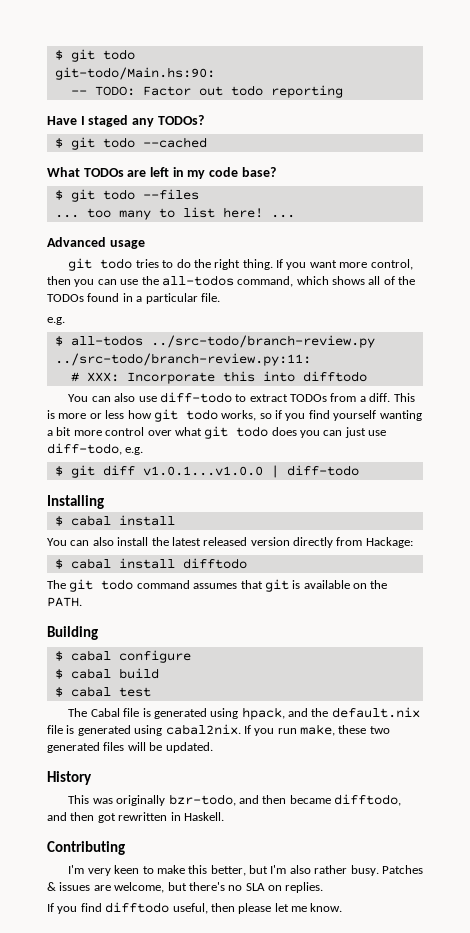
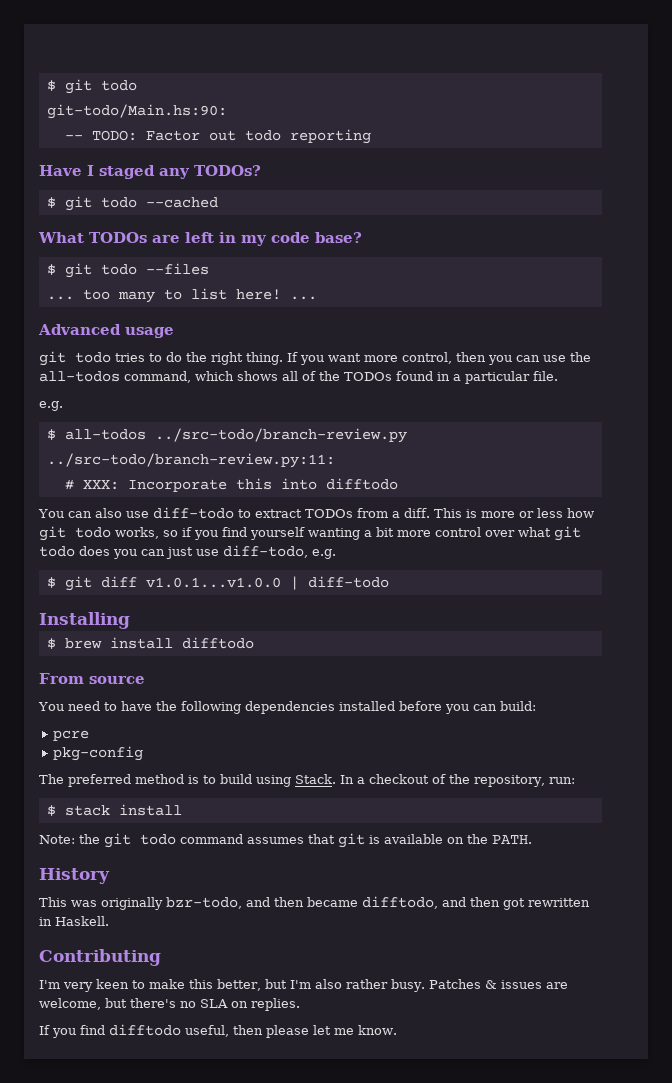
[70,515,175,526] [47,537,413,548] [54,558,247,569] [47,580,66,589] cabal install // You can also install the latest released version directly from Hackage: // $ cabal install difftodo // The -> [64,637,254,649] [39,673,145,684] [38,701,536,714] [52,730,89,741] [52,746,143,761] [39,774,575,787] [46,804,182,816] [39,834,100,844] brew install difftodo // From source // You need to have the following dependencies installed before you can build: // pcre // pkg-config // The preferred method is to build using Stack. In a checkout of the repository, run: // $ stack install // Note: the
[47,626,98,640] [54,650,191,663] [54,668,159,679] [54,686,151,697] [68,707,420,720] [47,724,390,736] [47,742,213,753] // Building // $ cabal configure // $ cabal build // $ cabal test // The Cabal file is generated using hpack, and the default.nix file is generated using cabal2nix. If you run make, these two generated files will be updated. -> (532, 839) none

